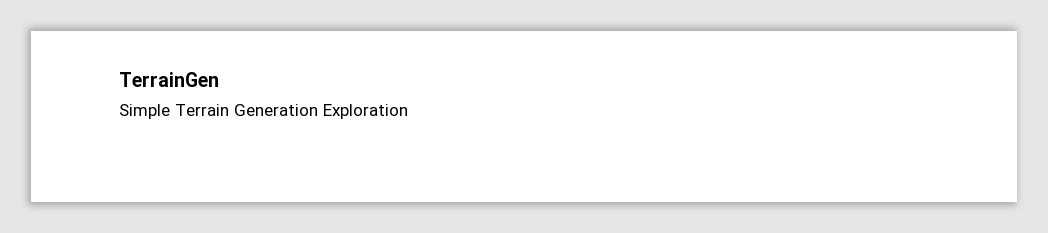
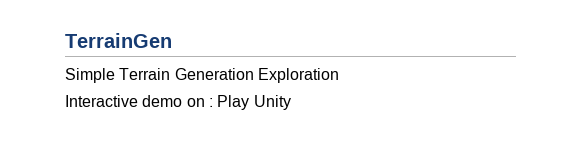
(408, 111) none -> [65,95,291,110] // Interactive demo on : Play Unity

